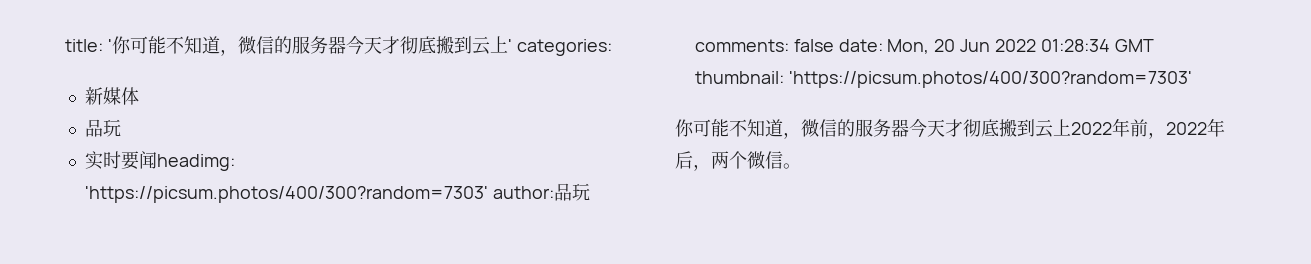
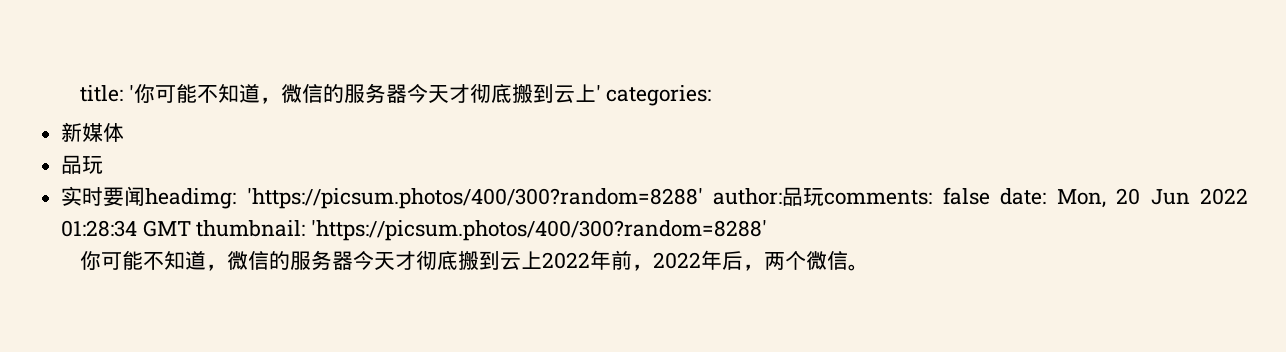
[84,186,488,203] 'https://picsum.photos/400/300?random=7303' -> [246,188,703,209] 'https://picsum.photos/400/300?random=8288'
[788,71,1192,88] 'https://picsum.photos/400/300?random=7303' -> [311,220,768,241] 'https://picsum.photos/400/300?random=8288'

